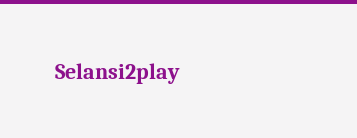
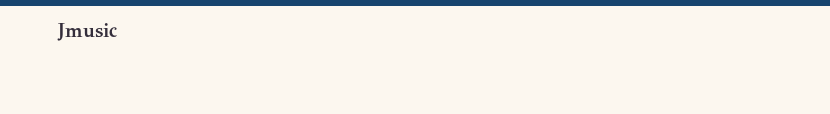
[55,63,180,84] Selansi2play -> [57,23,117,41] Jmusic

